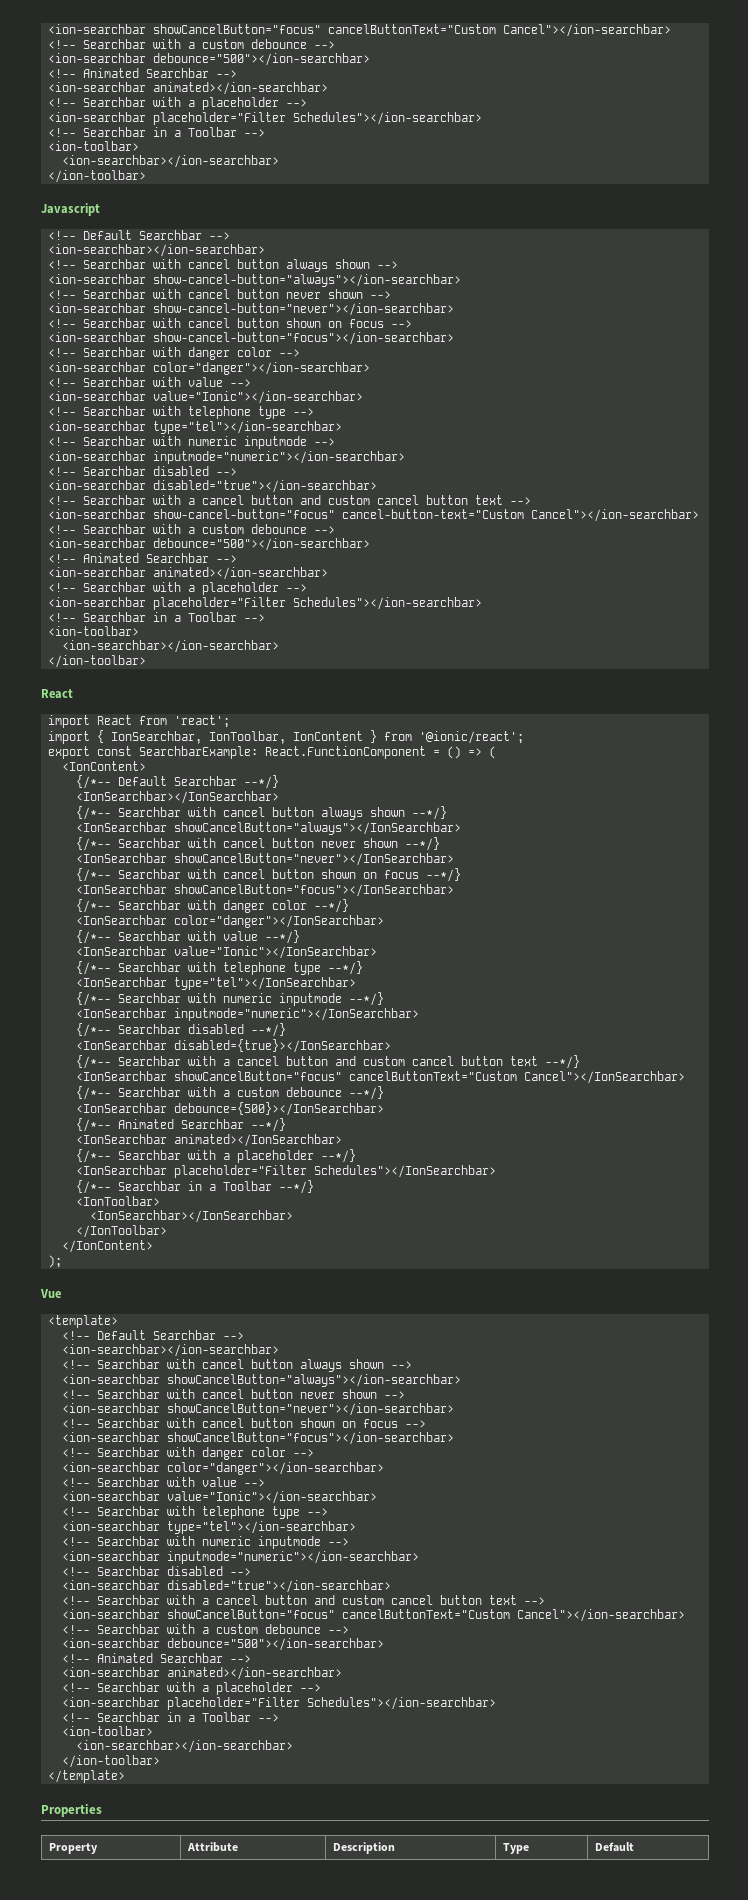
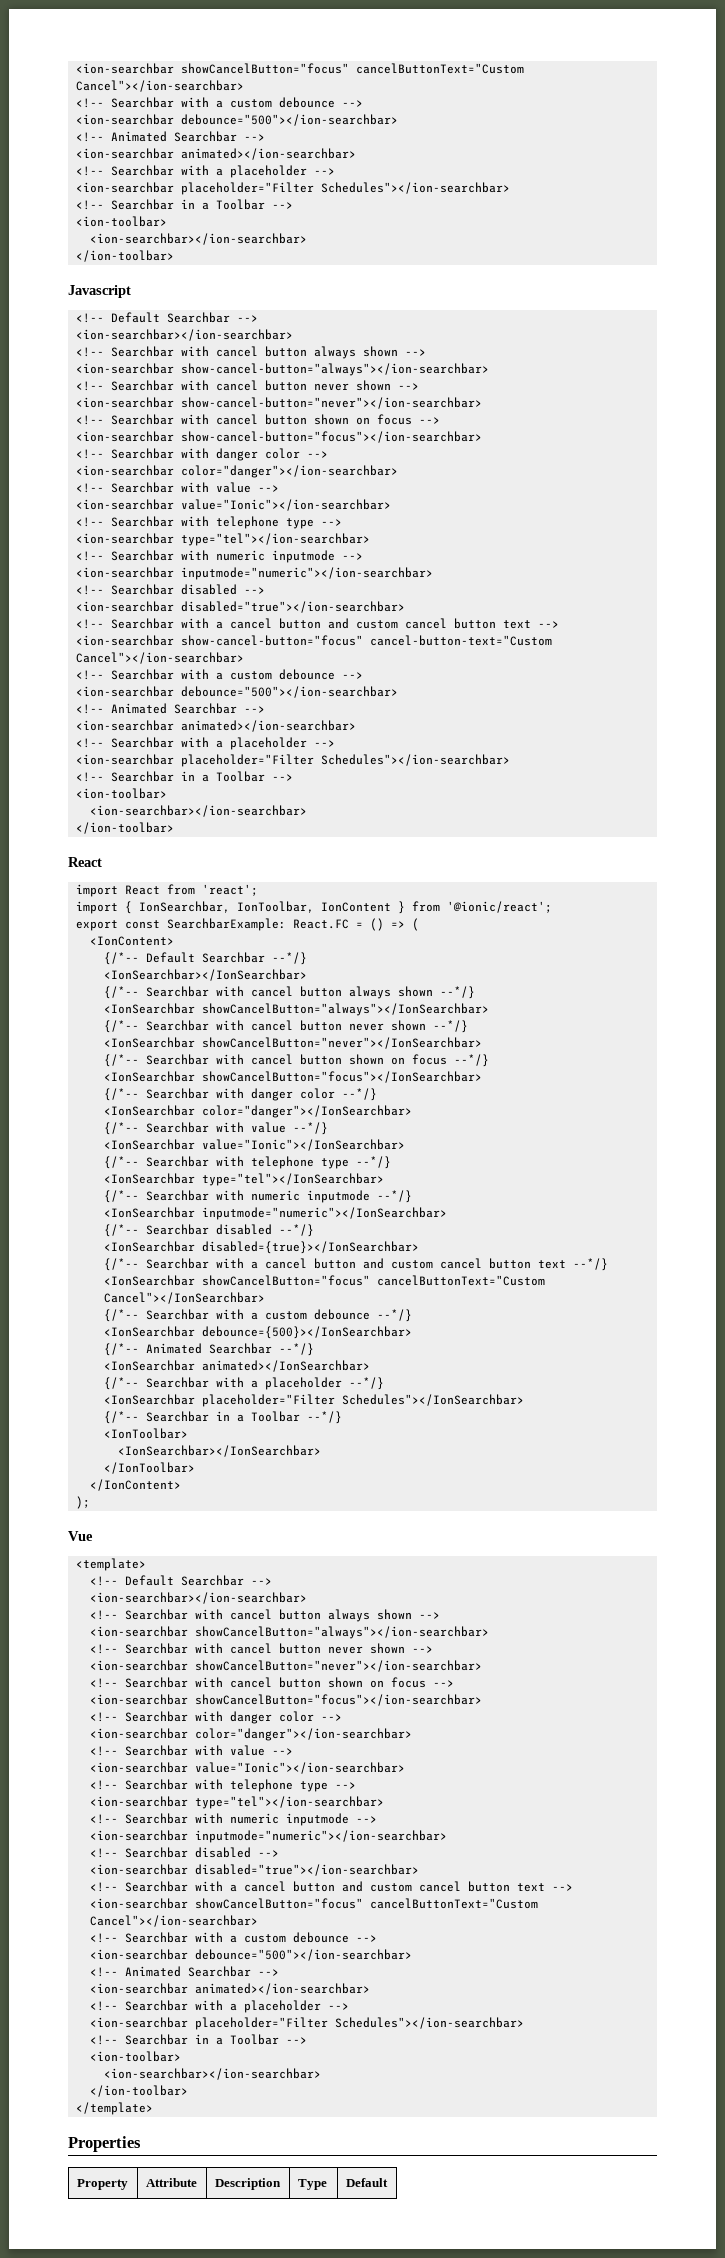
[265,746,427,759] React.FunctionComponent -> [292,919,349,929] React.FC

